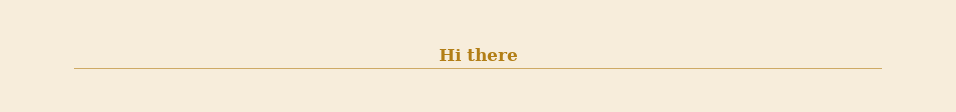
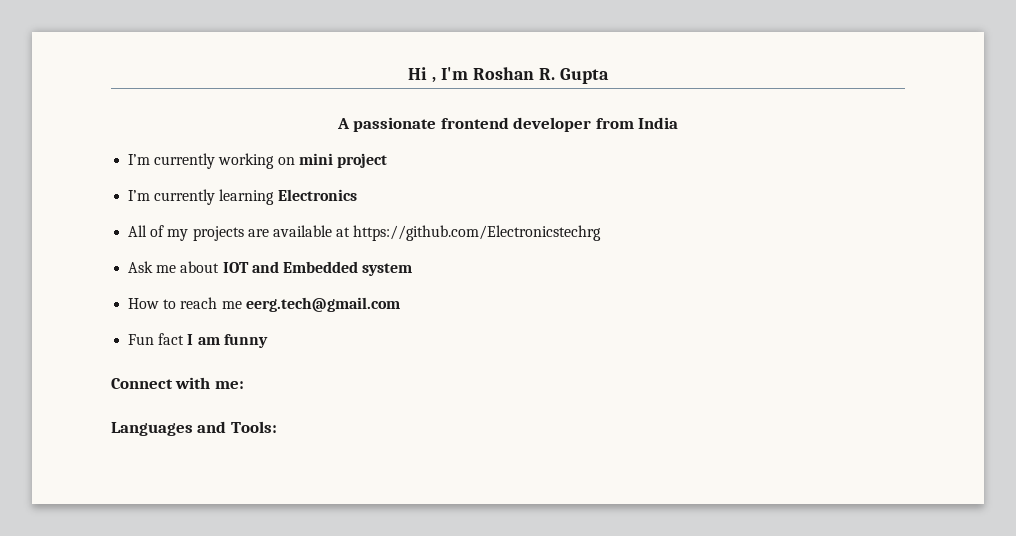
[466,48,518,61] there -> [432,67,609,84] [336,117,679,132] [128,153,387,169] [128,189,357,205] [128,225,602,241] [128,261,413,276] [128,297,400,312] [128,333,268,348] [111,377,244,389] [111,421,277,436] , I'm Roshan R. Gupta // A passionate frontend developer from India // I’m currently working on mini project // I’m currently learning Electronics // All of my projects are available at https://github.com/Electronicstechrg // Ask me about IOT and Embedded system // How to reach me eerg.tech@gmail.com // Fun fact I am funny // Connect with me: // Languages and Tools:

